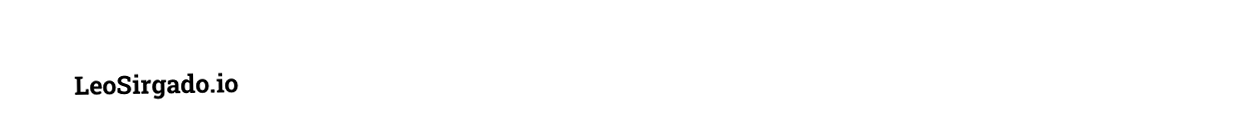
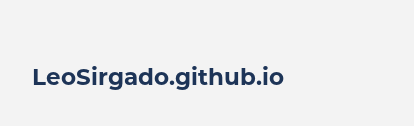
[74,72,239,101] LeoSirgado.io -> [32,66,284,90] LeoSirgado.github.io

